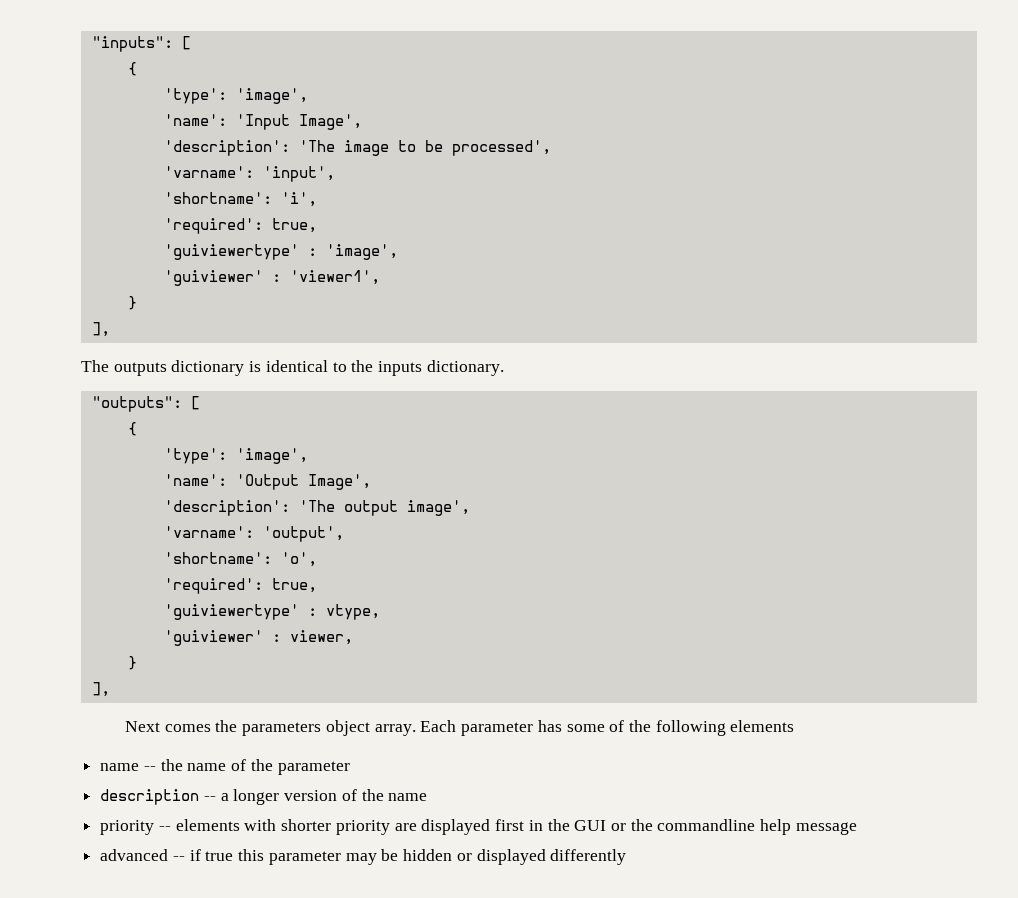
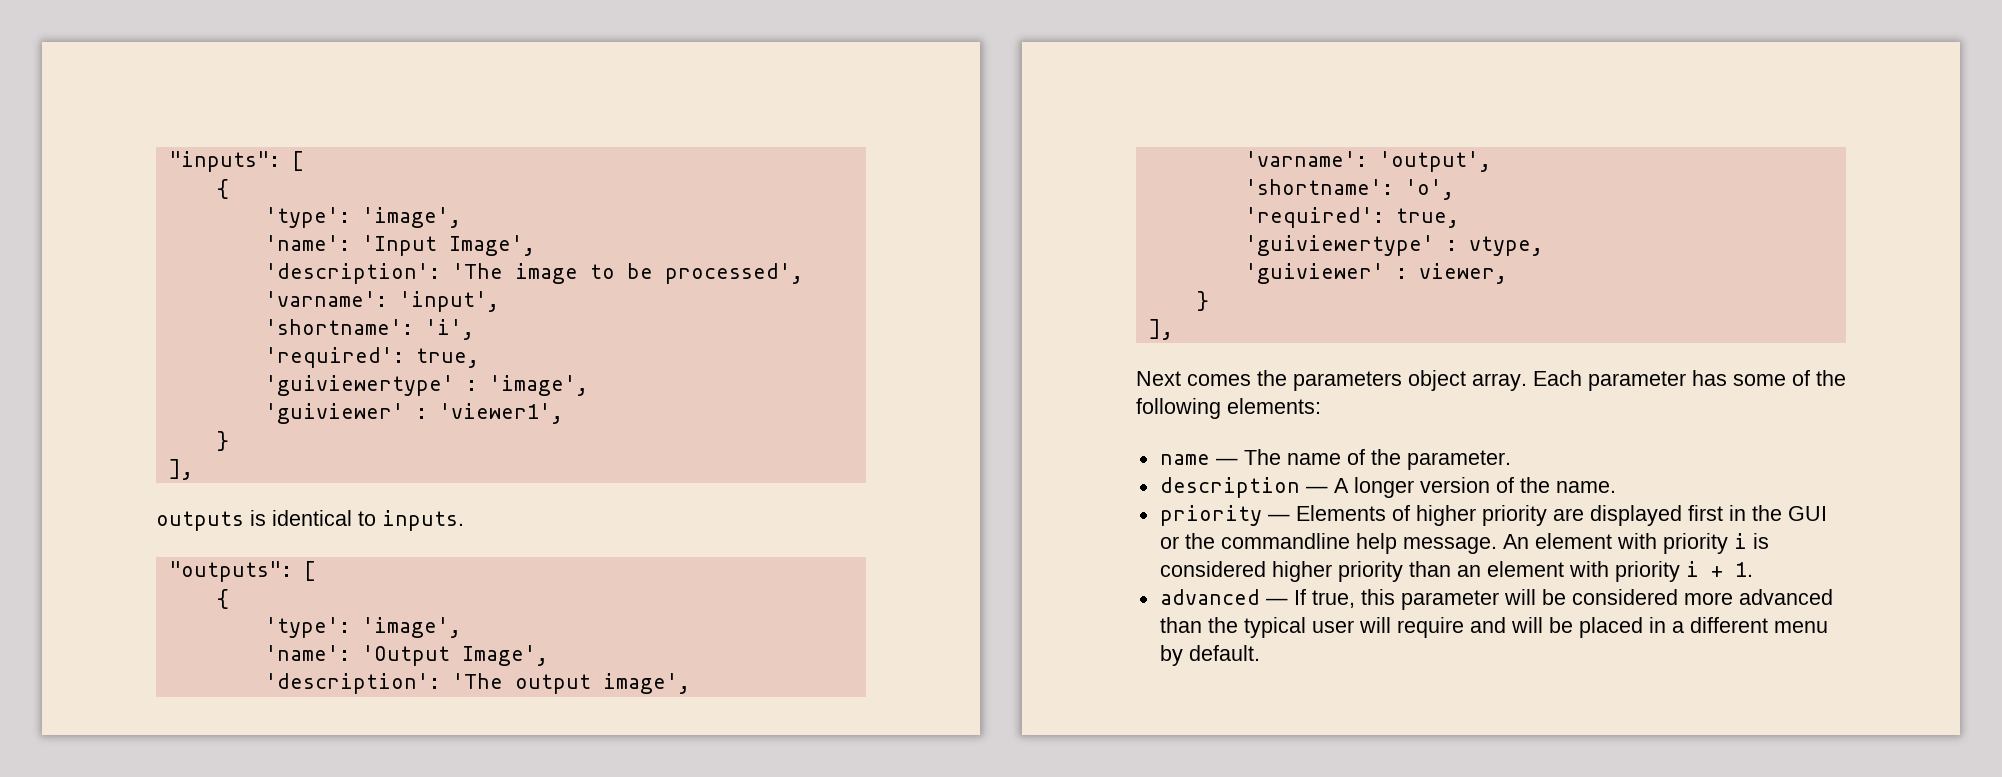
[81,360,504,376] The outputs dictionary is identical to the inputs dictionary. -> [156,510,464,531] outputs is identical to inputs.
[730,720,795,732] [100,759,183,771] elements // name -- the -> [1227,398,1321,414] [1159,449,1281,465] elements: // name — The
[277,761,350,775] parameter -> [1406,450,1511,470] parameter.
[203,793,229,801] -- a -> [1305,478,1349,493] — A
[388,793,428,801] [100,819,332,835] name // priority -- elements with shorter -> [1555,481,1616,493] [1159,505,1476,526] name. // priority — Elements of higher
[795,822,857,835] [100,849,627,865] message // advanced -- if true this parameter may be hidden or displayed differently -> [1402,533,1769,554] [1159,561,1753,582] [1159,589,1833,610] [1159,617,1828,638] [1159,645,1260,666] message. An element with priority i is considered higher priority than an element with priority i + 1. // advanced — If true, this parameter will be considered more advanced than the typical user will require and will be placed in a different menu by default.

